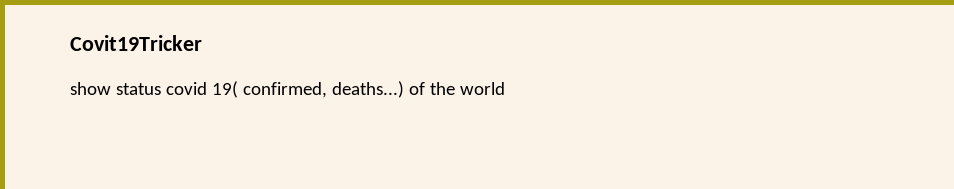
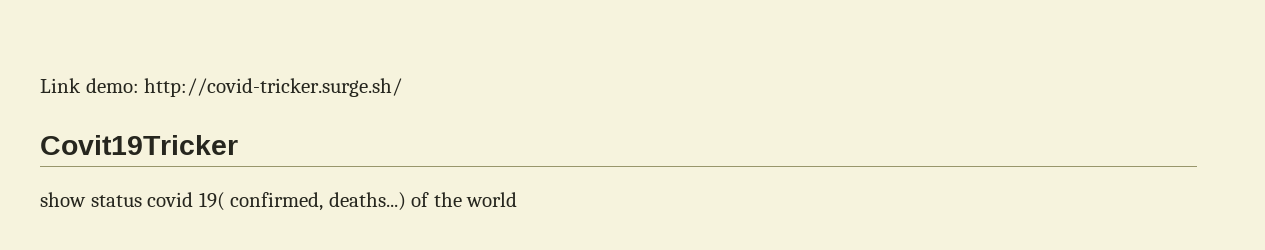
(70, 43) none -> [40,78,403,97] Link demo: http://covid-tricker.surge.sh/ //

